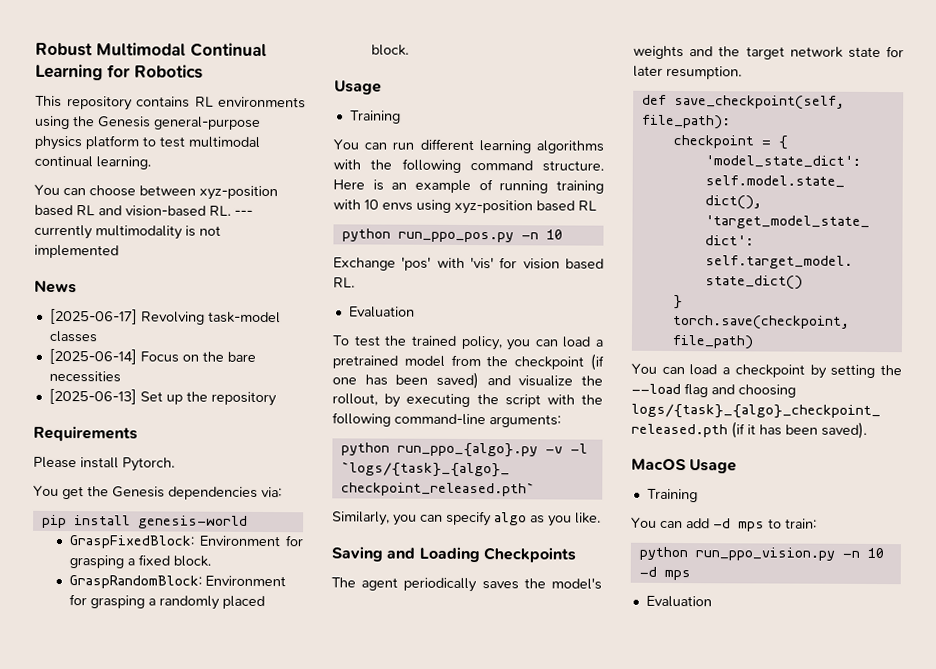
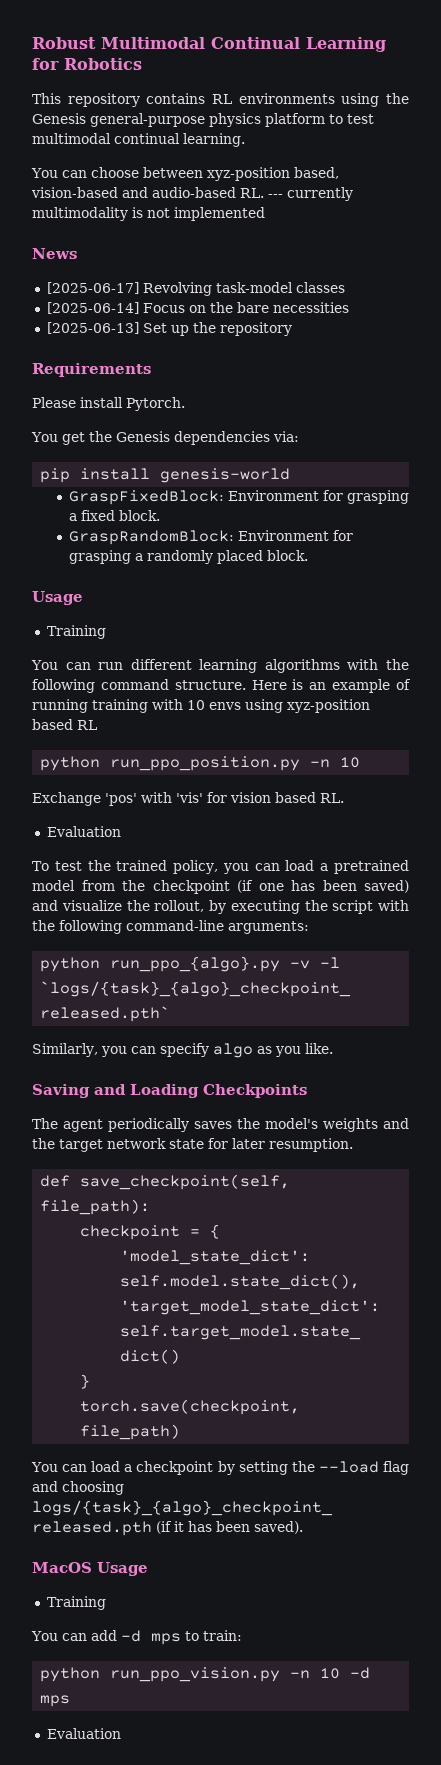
[34,204,206,217] based RL and vision-based -> [293,167,339,179] [31,187,236,198] based, vision-based and audio-based
[397,231,514,243] run_ppo_pos.py -> [110,756,301,771] run_ppo_position.py

